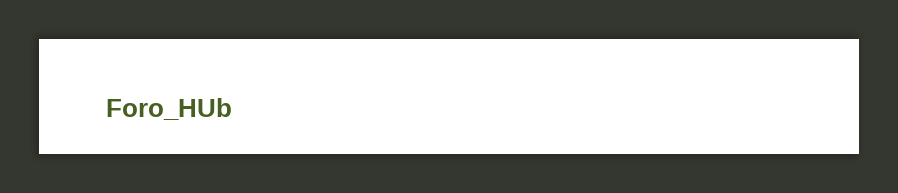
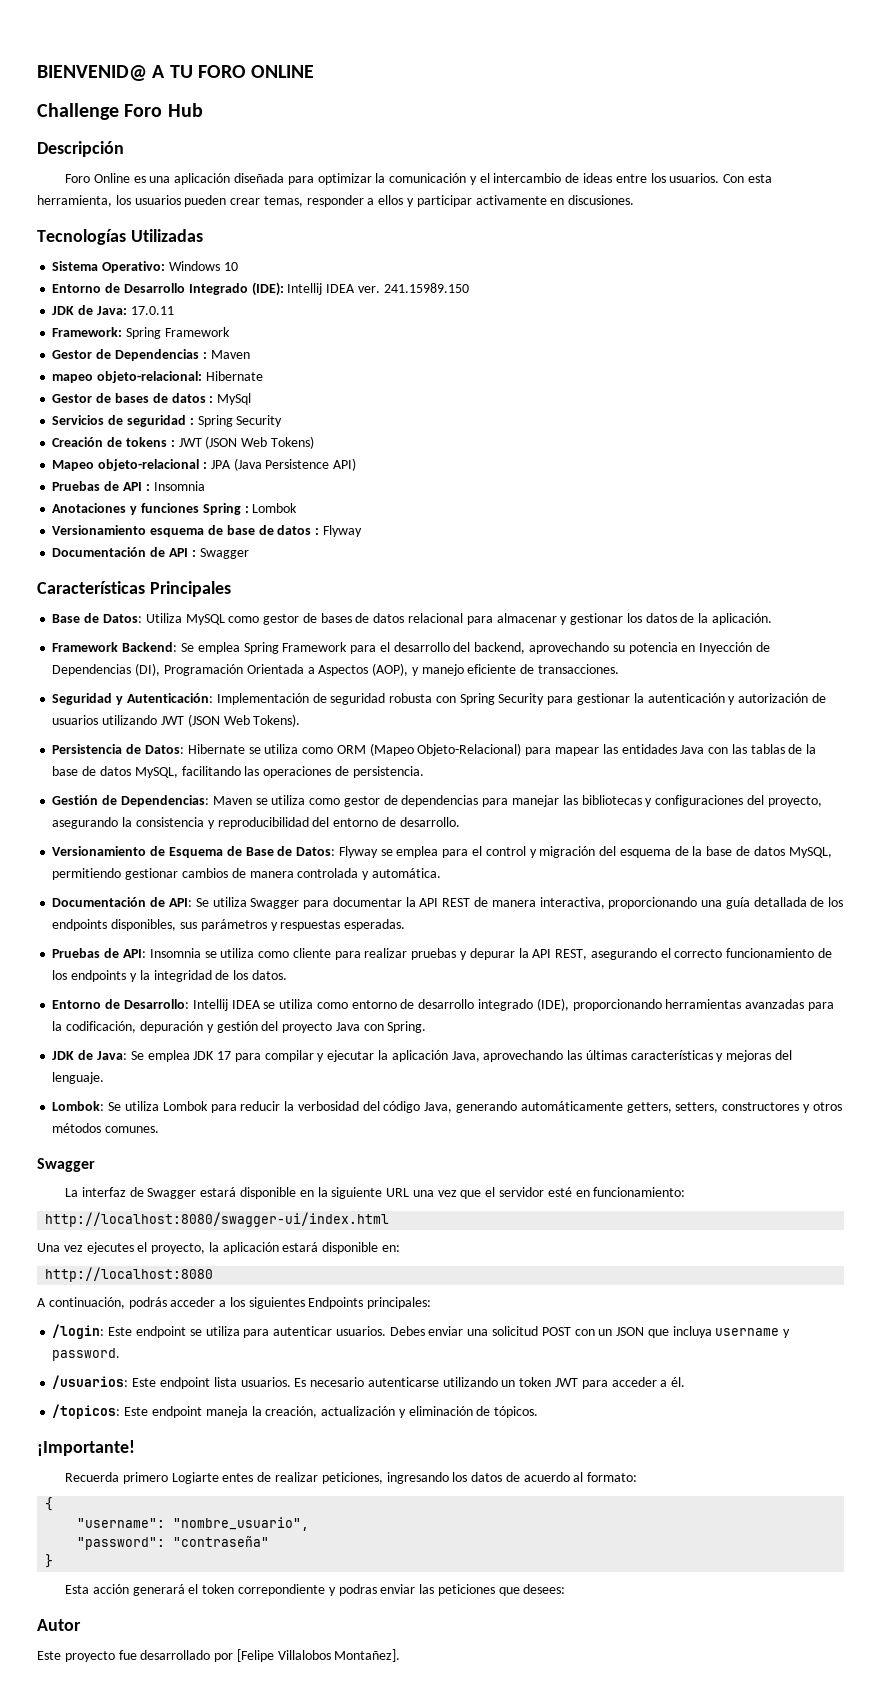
[106,98,232,120] Foro_HUb -> [37,65,315,81] [37,103,203,120] [37,141,124,157] [65,173,772,185] [37,195,635,207] [37,229,203,245] [52,261,238,273] [52,282,469,296] [52,305,174,315] [52,327,230,339] [52,349,250,361] [52,371,263,383] [52,393,252,405] [52,415,283,427] [52,436,314,449] [52,458,357,471] [52,481,205,491] [52,503,298,515] [52,525,362,537] [52,547,249,559] [37,581,231,597] [52,613,772,625] [52,642,770,654] [52,663,619,676] [52,693,826,705] [52,714,301,727] [52,743,817,756] [52,766,424,778] [52,795,822,807] [52,817,460,829] [52,846,832,858] [52,868,441,880] [52,897,844,909] [52,919,406,931] [52,948,832,960] [52,970,287,982] [52,998,834,1011] [52,1021,427,1033] [52,1050,792,1062] [52,1072,105,1084] [52,1101,842,1113] [52,1123,160,1133] [37,1158,95,1172] [65,1187,686,1199] [45,1212,390,1227] [37,1242,401,1254] [45,1267,214,1282] [37,1297,432,1309] [52,1324,791,1339] [52,1348,121,1361] [52,1375,686,1389] [52,1404,539,1419] [37,1440,135,1456] [65,1472,638,1484] [45,1497,54,1511] [77,1517,310,1531] [77,1536,270,1550] [45,1554,54,1568] [65,1584,566,1596] [37,1619,81,1631] [37,1649,401,1662] BIENVENID@ A TU FORO ONLINE // Challenge Foro Hub // Descripción // Foro Online es una aplicación diseñada para optimizar la comunicación y el intercambio de ideas entre los usuarios. Con esta herramienta, los usuarios pueden crear temas, responder a ellos y participar activamente en discusiones. // Tecnologías Utilizadas // Sistema Operativo: Windows 10 // Entorno de Desarrollo Integrado (IDE): Intellij IDEA ver. 241.15989.150 // JDK de Java: 17.0.11 // Framework: Spring Framework // Gestor de Dependencias : Maven // mapeo objeto-relacional: Hibernate // Gestor de bases de datos : MySql // Servicios de seguridad : Spring Security // Creación de tokens : JWT (JSON Web Tokens) // Mapeo objeto-relacional : JPA (Java Persistence API) // Pruebas de API : Insomnia // Anotaciones y funciones Spring : Lombok // Versionamiento esquema de base de datos : Flyway // Documentación de API : Swagger // Características Principales // Base de Datos: Utiliza MySQL como gestor de bases de datos relacional para almacenar y gestionar los datos de la aplicación. // Framework Backend: Se emplea Spring Framework para el desarrollo del backend, aprovechando su potencia en Inyección de Dependencias (DI), Programación Orientada a Aspectos (AOP), y manejo eficiente de transacciones. // Seguridad y Autenticación: Implementación de seguridad robusta con Spring Security para gestionar la autenticación y autorización de usuarios utilizando JWT (JSON Web Tokens). // Persistencia de Datos: Hibernate se utiliza como ORM (Mapeo Objeto-Relacional) para mapear las entidades Java con las tablas de la base de datos MySQL, facilitando las operaciones de persistencia. // Gestión de Dependencias: Maven se utiliza como gestor de dependencias para manejar las bibliotecas y configuraciones del proyecto, asegurando la consistencia y reproducibilidad del entorno de desarrollo. // Versionamiento de Esquema de Base de Datos: Flyway se emplea para el control y migración del esquema de la base de datos MySQL, permitiendo gestionar cambios de manera controlada y automática. // Documentación de API: Se utiliza Swagger para documentar la API REST de manera interactiva, proporcionando una guía detallada de los endpoints disponibles, sus parámetros y respuestas esperadas. // Pruebas de API: Insomnia se utiliza como cliente para realizar pruebas y depurar la API REST, asegurando el correcto funcionamiento de los endpoints y la integridad de los datos. // Entorno de Desarrollo: Intellij IDEA se utiliza como entorno de desarrollo integrado (IDE), proporcionando herramientas avanzadas para la codificación, depuración y gestión del proyecto Java con Spring. // JDK de Java: Se emplea JDK 17 para compilar y ejecutar la aplicación Java, aprovechando las últimas características y mejoras del lenguaje. // Lombok: Se utiliza Lombok para reducir la verbosidad del código Java, generando automáticamente getters, setters, constructores y otros métodos comunes. // Swagger // La interfaz de Swagger estará disponible en la siguiente URL una vez que el servidor esté en funcionamiento: // http://localhost:8080/swagger-ui/index.html // Una vez ejecutes el proyecto, la aplicación estará disponible en: // http://localhost:8080 // A continuación, podrás acceder a los siguientes Endpoints principales: // /login: Este endpoint se utiliza para autenticar usuarios. Debes enviar una solicitud POST con un JSON que incluya username y password. // /usuarios: Este endpoint lista usuarios. Es necesario autenticarse utilizando un token JWT para acceder a él. // /topicos: Este endpoint maneja la creación, actualización y eliminación de tópicos. // ¡Importante! // Recuerda primero Logiarte entes de realizar peticiones, ingresando los datos de acuerdo al formato: // { // "username": "nombre_usuario", // "password": "contraseña" // } // Esta acción generará el token correpondiente y podras enviar las peticiones que desees: // Autor // Este proyecto fue desarrollado por [Felipe Villalobos Montañez].

